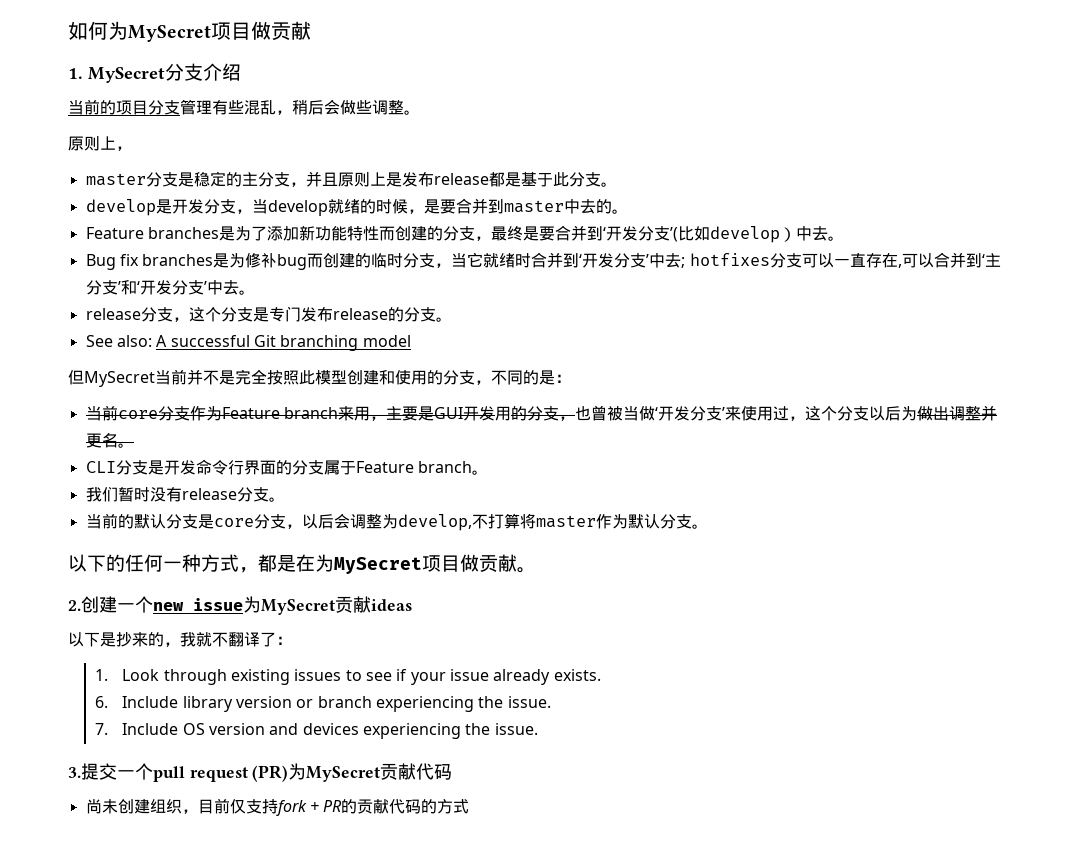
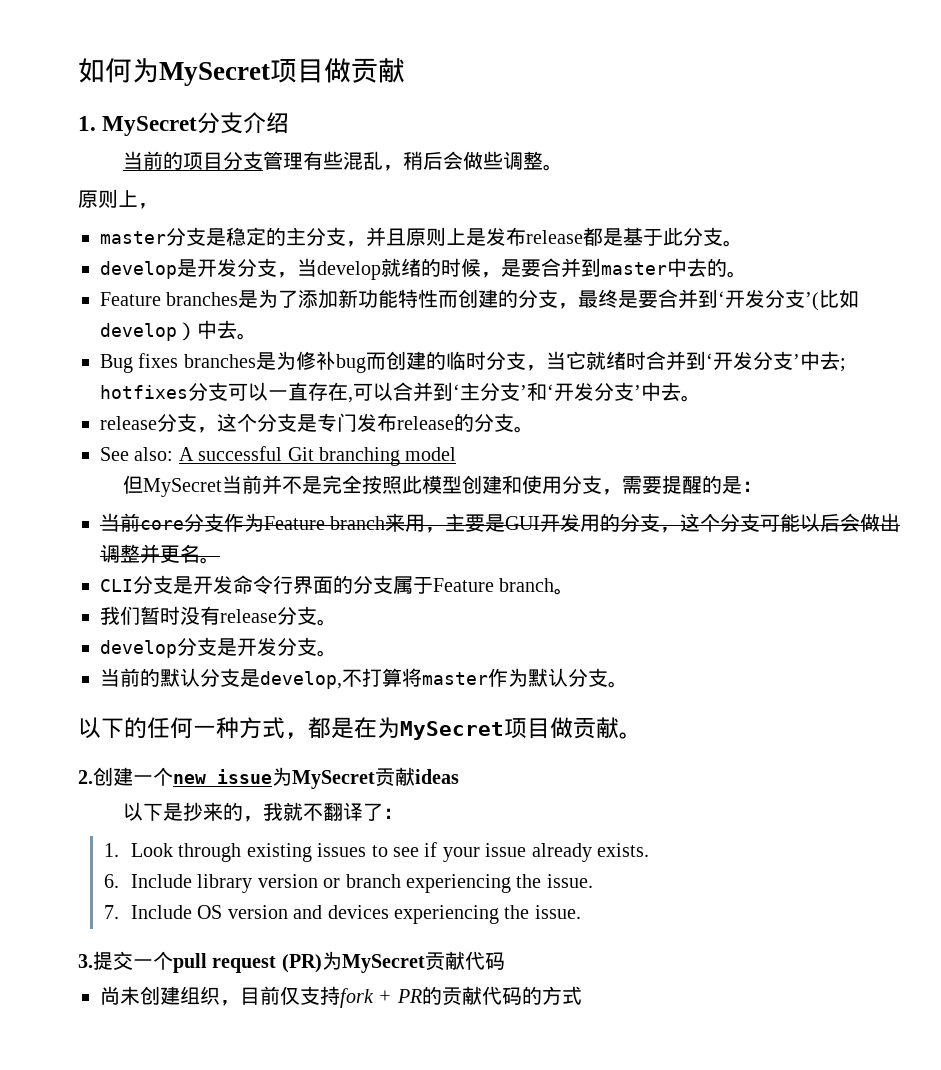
[119,254,139,266] fix -> [138,353,179,368] fixes
[427,370,523,385] 的分支，不同 -> [562,475,703,495] 分支，需要提醒
[574,405,917,421] 也曾被当做‘开发分支’来使用过，这个分支以后为 -> [680,513,861,532] 这个分支可能以后会
(285, 499) none -> [100,637,337,658] // develop分支是开发分支。
[213,513,398,529] core分支，以后会调整为 -> (260, 678) none

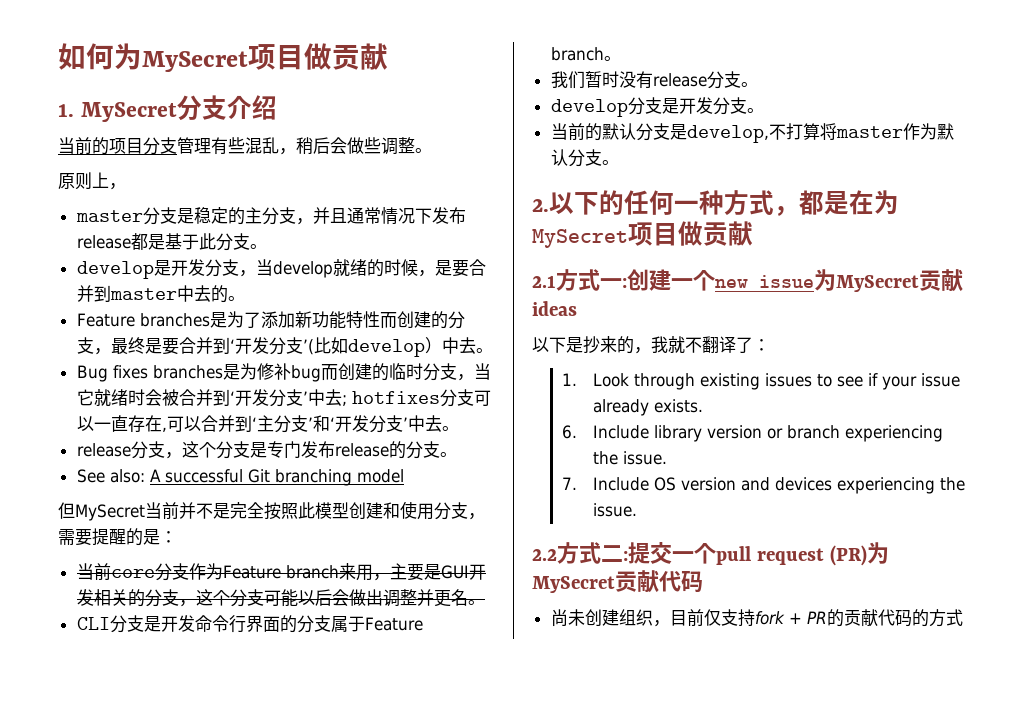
[406,227,486,246] 原则上是 -> [346,207,432,225] 通常情况下
(646, 360) none -> [144,389,179,406] 会被
[580,514,601,532] 用 -> [93,589,128,606] 相关
(628, 684) none -> [532,199,549,212] 2.
[619,732,642,739] [78,770,93,784] 。 // 2. -> [532,269,627,291] // 2.1方式一:
[78,954,93,968] 3. -> [532,542,628,564] 2.2方式二:

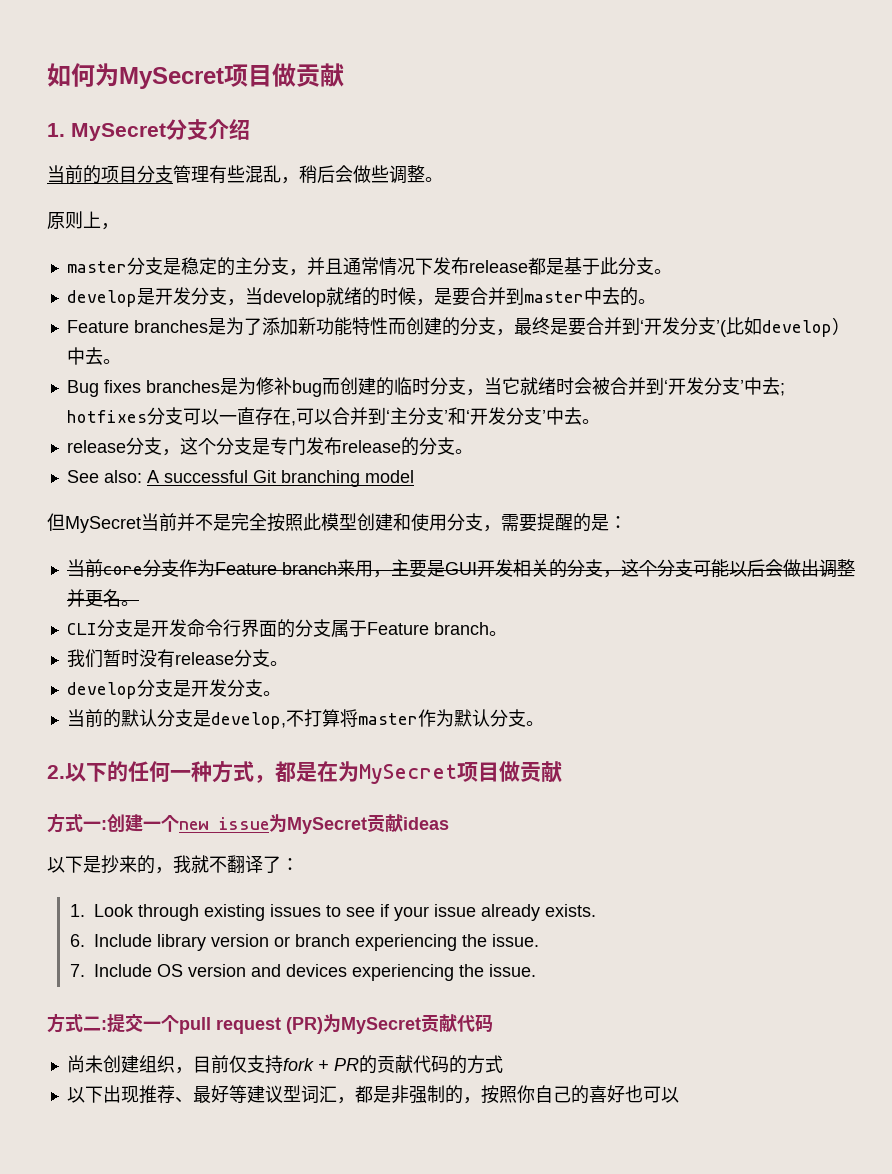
[532,275,556,288] 2.1 -> (562, 772) none
[532,549,557,561] 2.2 -> (536, 970) none
(963, 617) none -> [66,1085,679,1104] // 以下出现推荐、最好等建议型词汇，都是非强制的，按照你自己的喜好也可以

